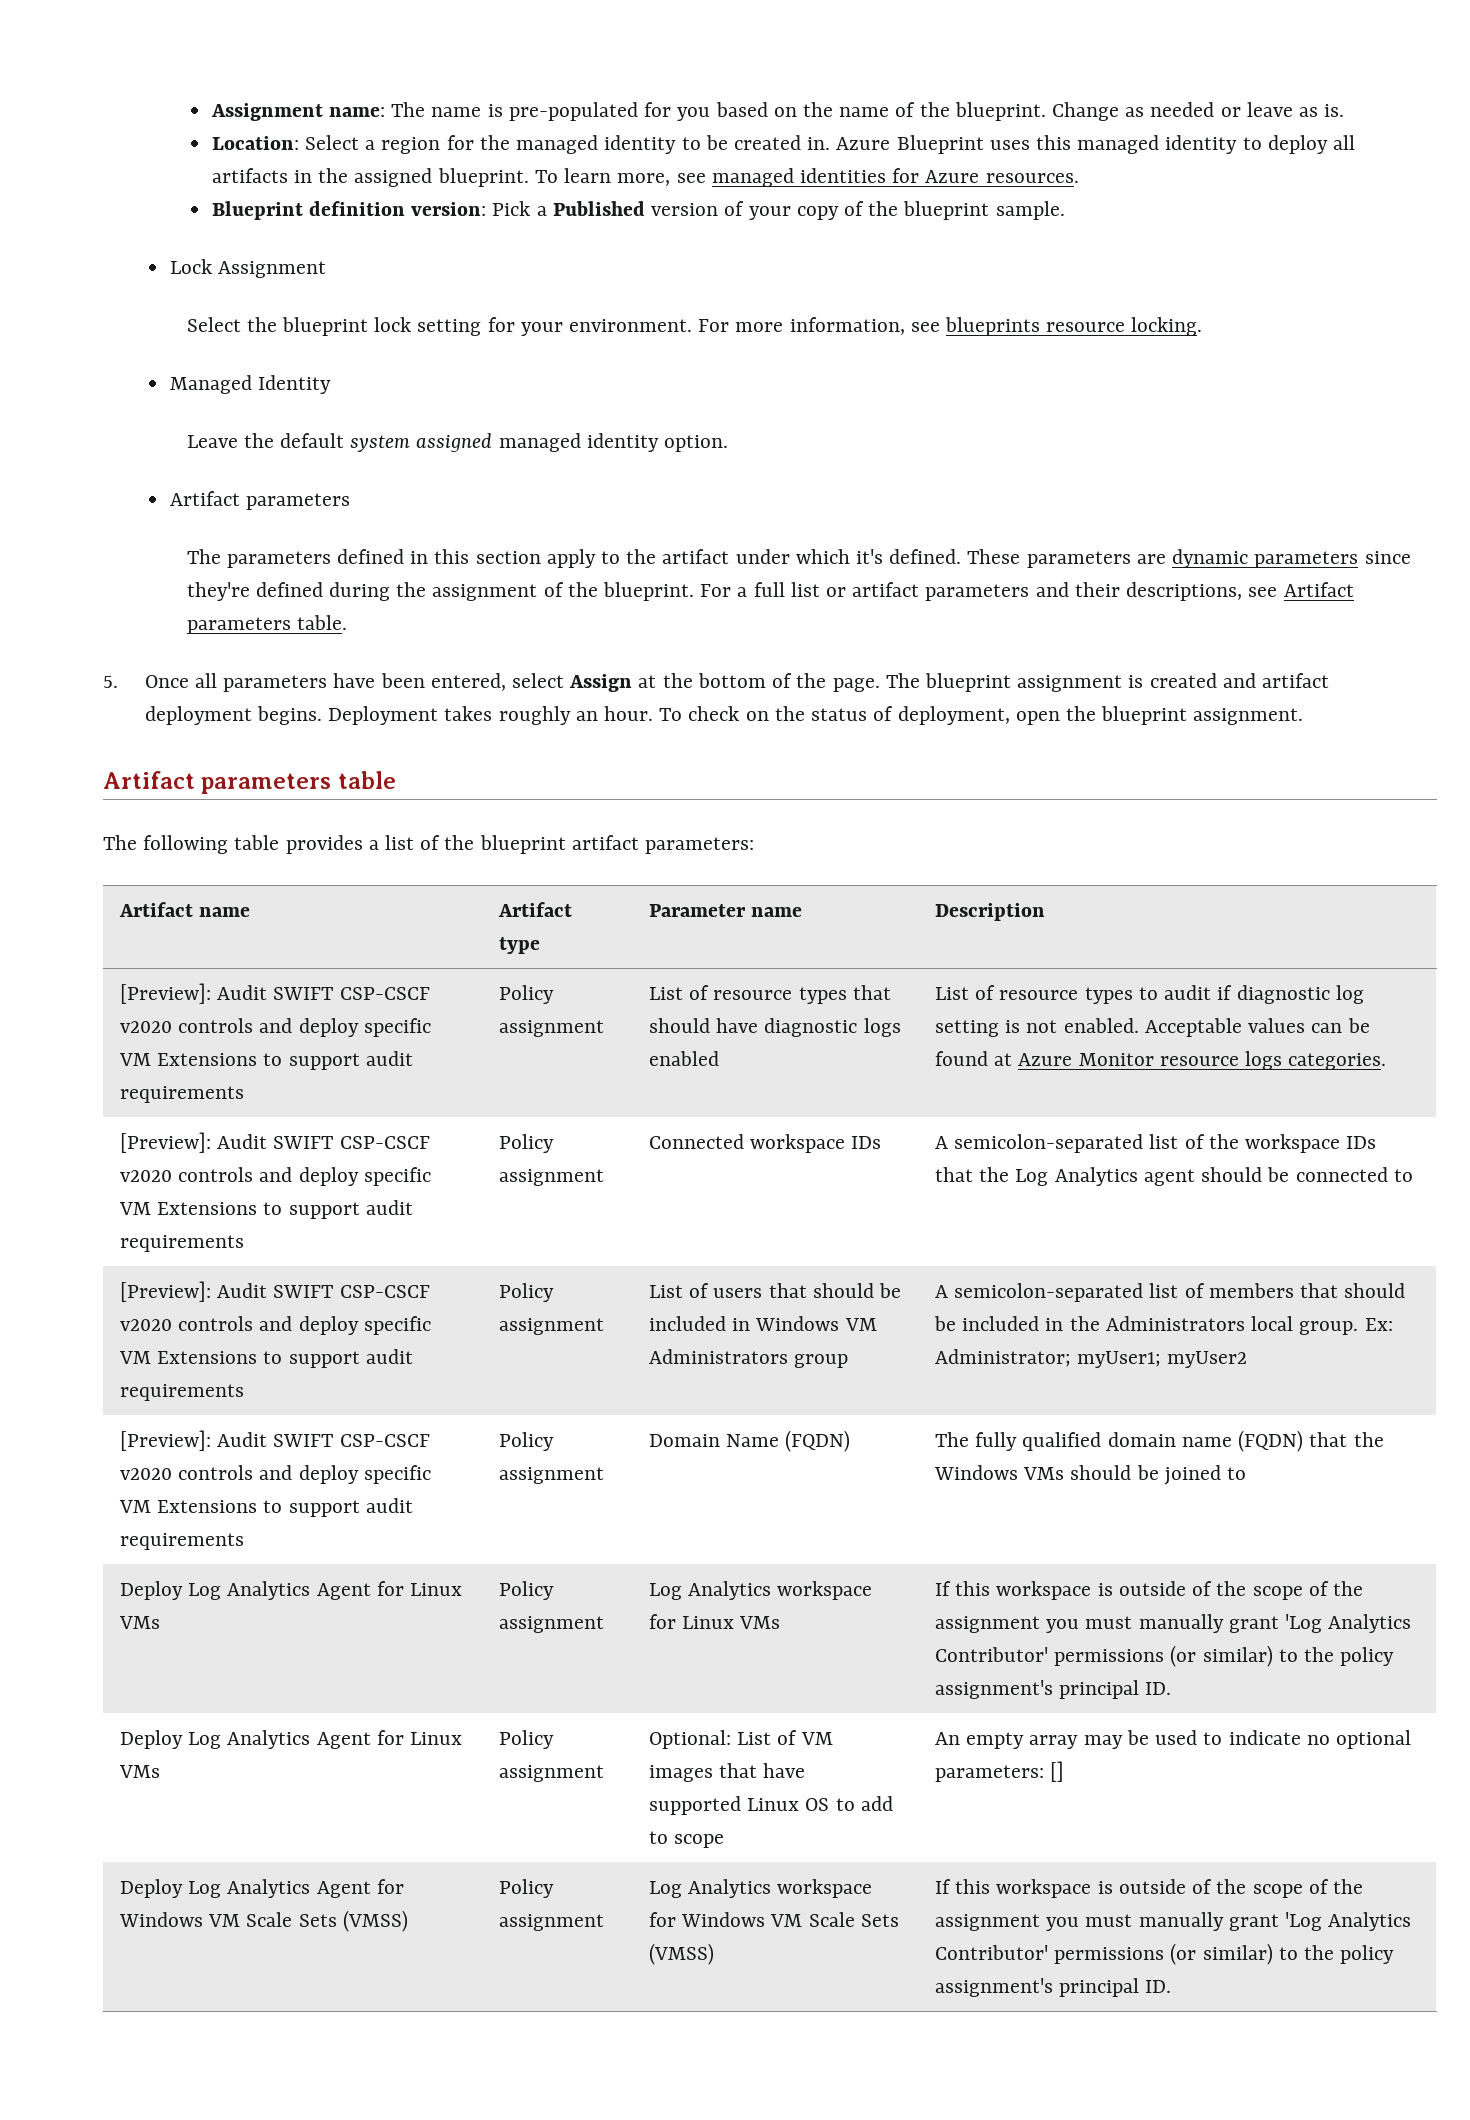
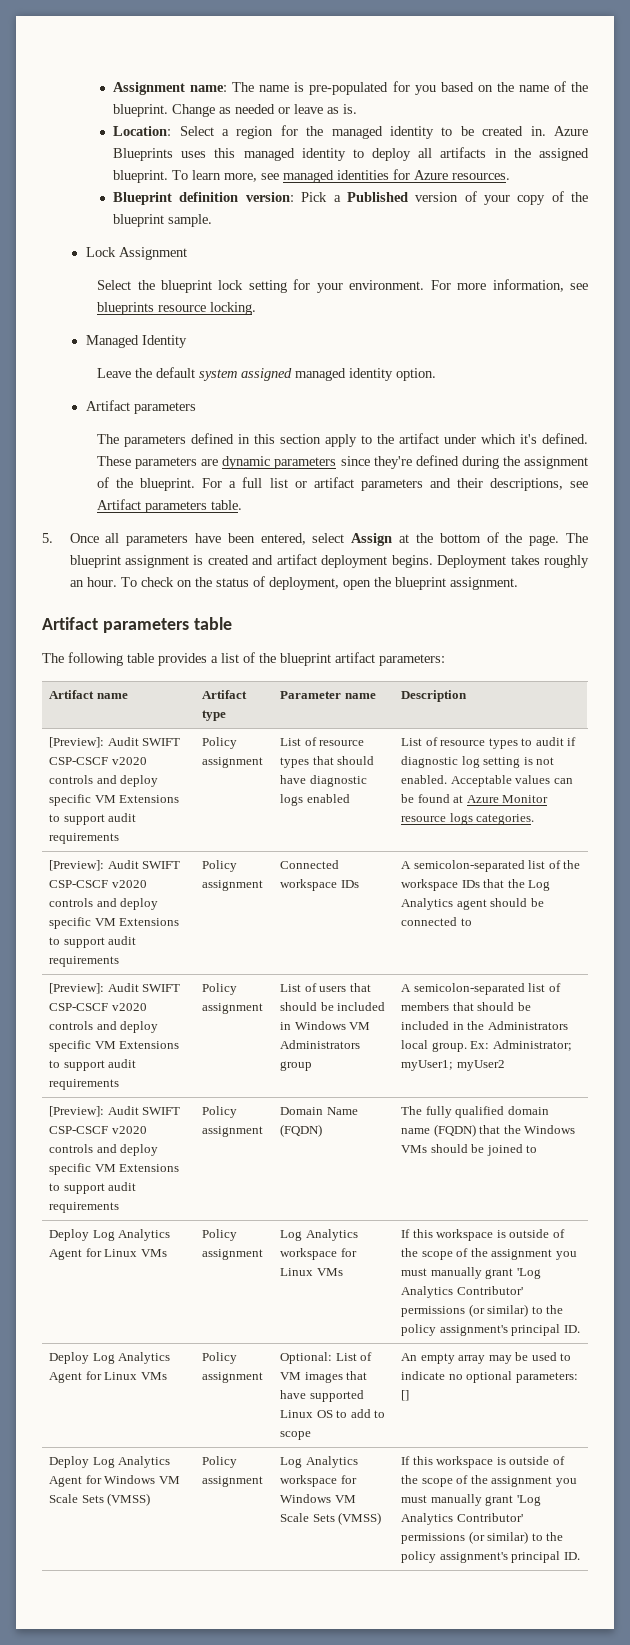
[896,135,984,154] Blueprint -> [113,148,174,161] Blueprints

